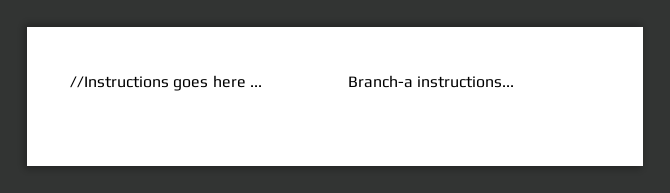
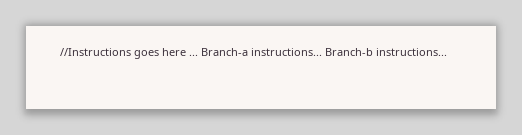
(515, 82) none -> [325,48,447,56] Branch-b instructions...

